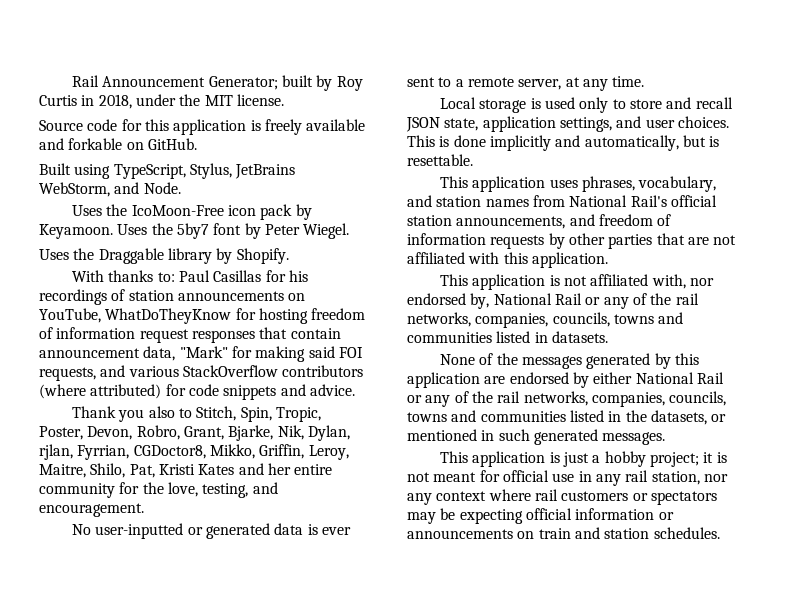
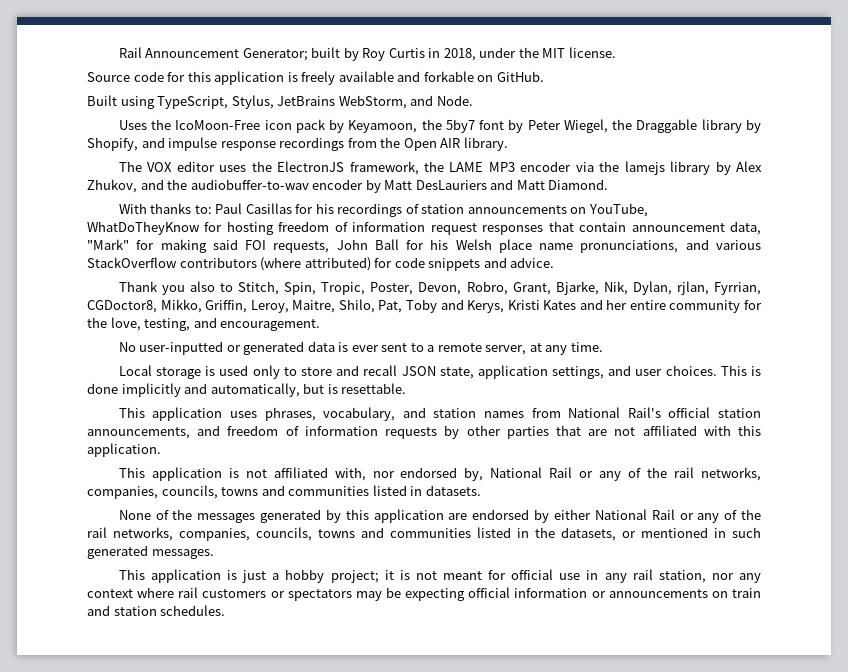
[39,224,148,239] Keyamoon. Uses -> [348,120,418,133] Keyamoon,
[303,223,350,239] [39,249,69,260] Wiegel. // Uses -> [563,119,608,133] Wiegel,
[236,248,289,264] Shopify. -> [87,137,508,151] [118,161,762,175] [87,179,609,193] Shopify, and impulse response recordings from the Open AIR library. // The VOX editor uses the ElectronJS framework, the LAME MP3 encoder via the lamejs library by Alex Zhukov, and the audiobuffer-to-wav encoder by Matt DesLauriers and Matt Diamond.
(96, 374) none -> [336,239,679,253] John Ball for his Welsh place name pronunciations,
(155, 471) none -> [405,299,505,313] Toby and Kerys,

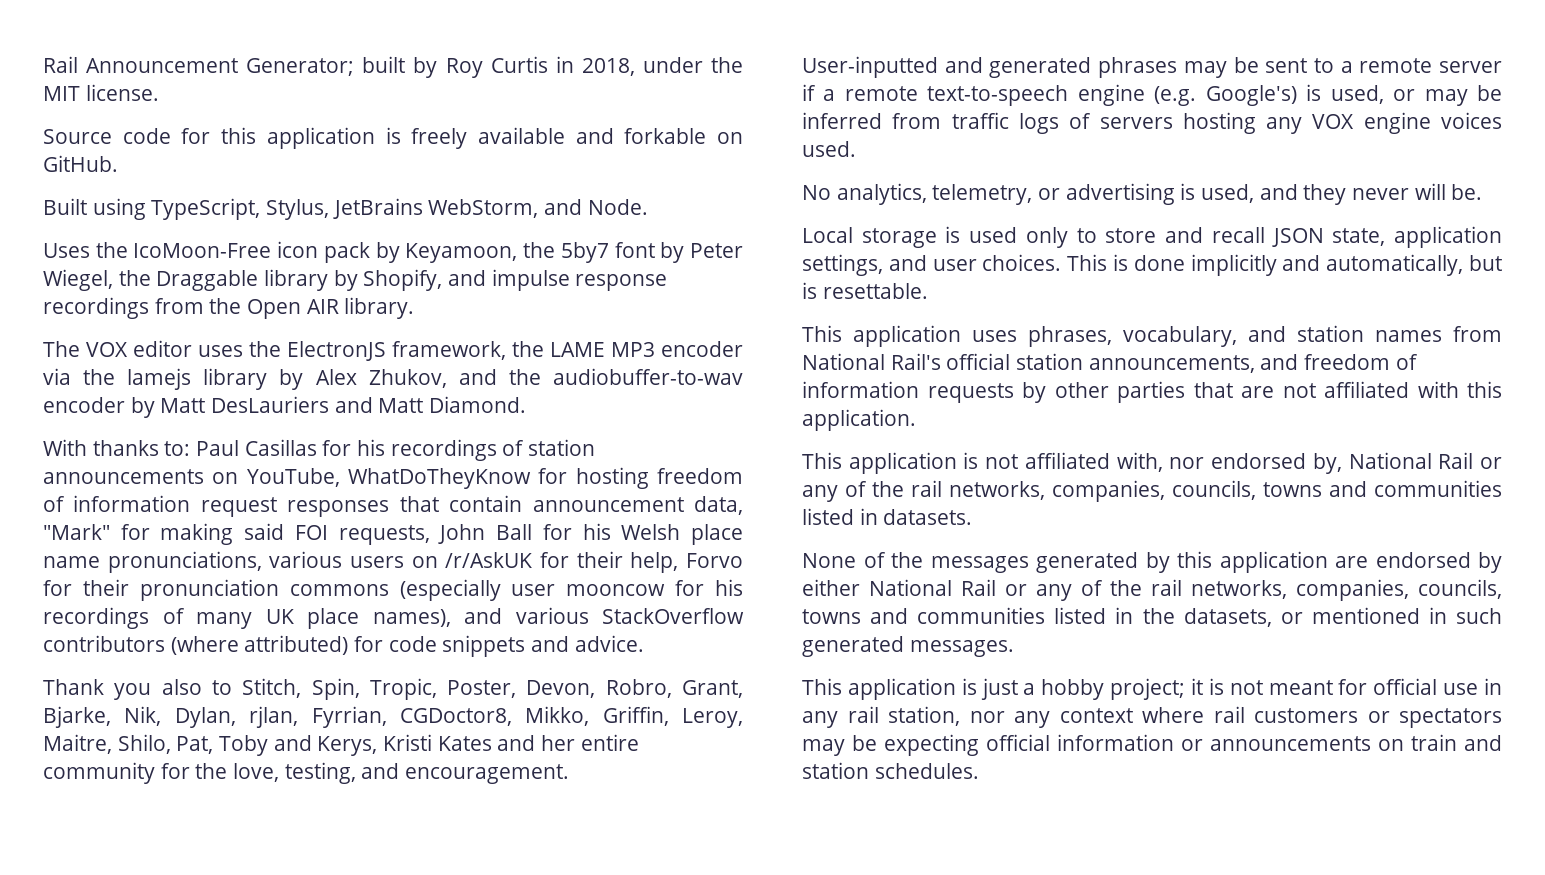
(679, 246) none -> [269,551,743,573] [43,579,743,601] [43,607,451,629] various users on /r/AskUK for their help, Forvo for their pronunciation commons (especially user mooncow for his recordings of many UK place names),
[118,341,603,355] No user-inputted or generated data is ever sent to a remote server, at any time. -> [802,56,1502,78] [802,84,1502,106] [802,112,1502,134] [802,141,856,157] [802,183,1483,205] User-inputted and generated phrases may be sent to a remote server if a remote text-to-speech engine (e.g. Google's) is used, or may be inferred from traffic logs of servers hosting any VOX engine voices used. // No analytics, telemetry, or advertising is used, and they never will be.

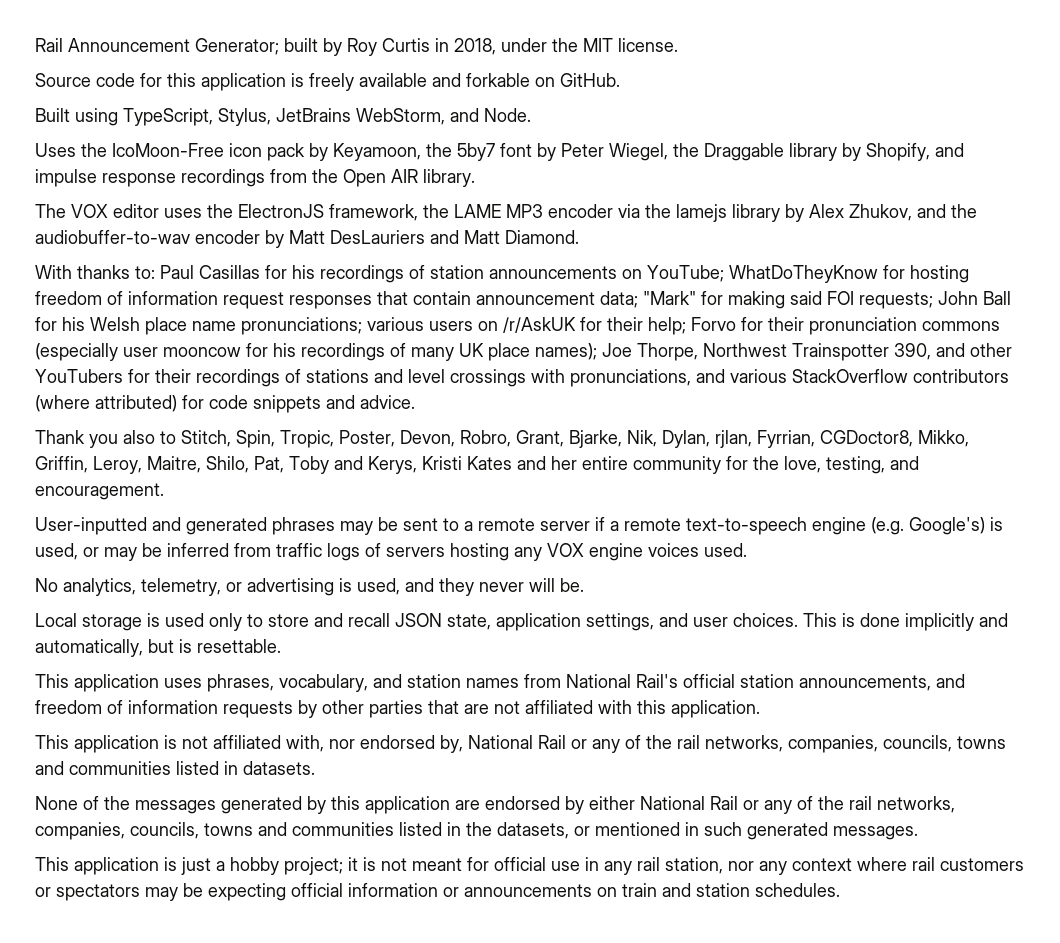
[246,468,340,487] YouTube, -> [647,265,724,282] YouTube;
[694,496,743,515] data, -> [600,291,638,308] data;
[338,525,430,545] requests, -> [859,292,933,309] requests;
[107,551,262,573] pronunciations, -> [241,317,362,335] pronunciations;
[630,552,679,573] help, -> [648,317,686,335] help;
[372,609,451,627] names), -> [535,343,1012,361] [35,369,691,387] names); Joe Thorpe, Northwest Trainspotter 390, and other YouTubers for their recordings of stations and level crossings with pronunciations,

